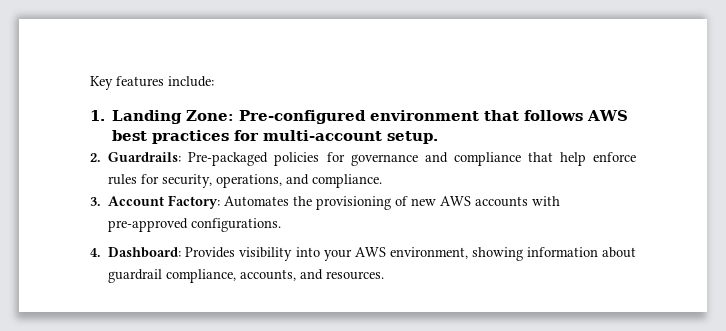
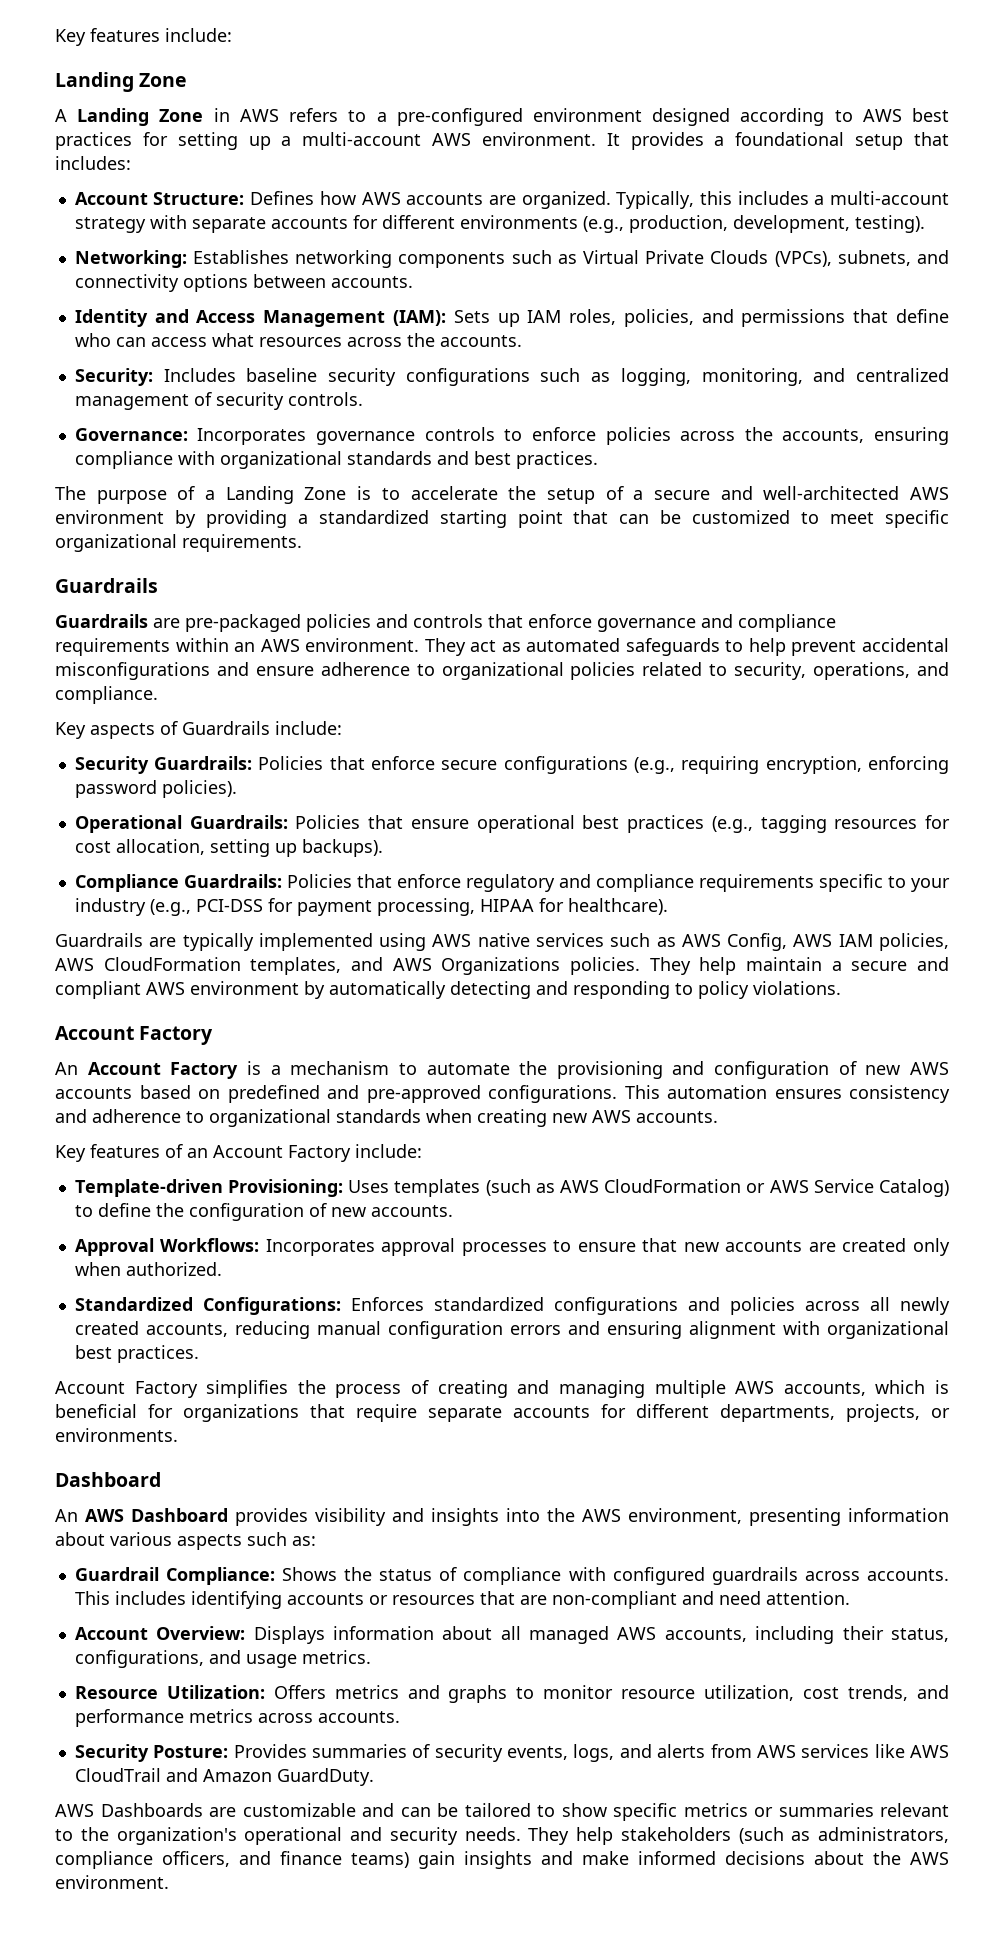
[90,110,629,124] [112,130,439,144] [90,152,636,166] [108,174,383,188] [90,195,561,210] [108,218,282,232] [90,247,352,261] 1. Landing Zone: Pre-configured environment that follows AWS best practices for multi-account setup. // 2. Guardrails: Pre-packaged policies for governance and compliance that help enforce rules for security, operations, and compliance. // 3. Account Factory: Automates the provisioning of new AWS accounts with pre-approved configurations. // 4. Dashboard: Provides visibility into your -> [55,72,188,92] [55,108,949,126] [55,132,949,150] [55,156,131,170] [74,191,950,209] [74,215,925,233] [74,250,950,268] [74,274,413,292] [74,309,949,327] [74,333,522,347] [74,368,950,386] [74,392,363,410] [74,427,950,445] [74,451,598,469] [55,486,949,504] [55,510,949,528] [55,534,302,552] [55,578,158,593] [55,614,836,632] [55,638,950,656] [55,662,949,680] [55,686,158,704] [55,721,342,739] [74,756,950,774] [74,780,237,798] [74,815,950,833] [74,839,383,857] [74,874,950,892] [74,898,668,916] [55,933,950,951] [55,957,949,975] [55,981,841,999] [55,1026,214,1045] [55,1061,949,1079] [55,1085,950,1103] [55,1109,718,1127] [55,1144,422,1162] [74,1179,950,1197] [74,1203,453,1221] [74,1238,950,1256] [74,1262,222,1276] [74,1297,951,1315] [74,1321,949,1339] [74,1345,199,1363] [55,1380,950,1398] [55,1404,950,1422] [55,1428,178,1442] [55,1472,161,1487] [55,1508,575,1526] Landing Zone // A Landing Zone in AWS refers to a pre-configured environment designed according to AWS best practices for setting up a multi-account AWS environment. It provides a foundational setup that includes: // Account Structure: Defines how AWS accounts are organized. Typically, this includes a multi-account strategy with separate accounts for different environments (e.g., production, development, testing). // Networking: Establishes networking components such as Virtual Private Clouds (VPCs), subnets, and connectivity options between accounts. // Identity and Access Management (IAM): Sets up IAM roles, policies, and permissions that define who can access what resources across the accounts. // Security: Includes baseline security configurations such as logging, monitoring, and centralized management of security controls. // Governance: Incorporates governance controls to enforce policies across the accounts, ensuring compliance with organizational standards and best practices. // The purpose of a Landing Zone is to accelerate the setup of a secure and well-architected AWS environment by providing a standardized starting point that can be customized to meet specific organizational requirements. // Guardrails // Guardrails are pre-packaged policies and controls that enforce governance and compliance requirements within an AWS environment. They act as automated safeguards to help prevent accidental misconfigurations and ensure adherence to organizational policies related to security, operations, and compliance. // Key aspects of Guardrails include: // Security Guardrails: Policies that enforce secure configurations (e.g., requiring encryption, enforcing password policies). // Operational Guardrails: Policies that ensure operational best practices (e.g., tagging resources for cost allocation, setting up backups). // Compliance Guardrails: Policies that enforce regulatory and compliance requirements specific to your industry (e.g., PCI-DSS for payment processing, HIPAA for healthcare). // Guardrails are typically implemented using AWS native services such as AWS Config, AWS IAM policies, AWS CloudFormation templates, and AWS Organizations policies. They help maintain a secure and compliant AWS environment by automatically detecting and responding to policy violations. // Account Factory // An Account Factory is a mechanism to automate the provisioning and configuration of new AWS accounts based on predefined and pre-approved configurations. This automation ensures consistency and adherence to organizational standards when creating new AWS accounts. // Key features of an Account Factory include: // Template-driven Provisioning: Uses templates (such as AWS CloudFormation or AWS Service Catalog) to define the configuration of new accounts. // Approval Workflows: Incorporates approval processes to ensure that new accounts are created only when authorized. // Standardized Configurations: Enforces standardized configurations and policies across all newly created accounts, reducing manual configuration errors and ensuring alignment with organizational best practices. // Account Factory simplifies the process of creating and managing multiple AWS accounts, which is beneficial for organizations that require separate accounts for different departments, projects, or environments. // Dashboard // An AWS Dashboard provides visibility and insights into the
[471,247,636,261] [108,269,385,283] showing information about guardrail compliance, accounts, and resources. -> [749,1508,949,1526] [55,1532,316,1550] [74,1567,950,1585] [74,1591,850,1609] [74,1626,949,1644] [74,1650,371,1668] [74,1685,950,1703] [74,1709,400,1727] [74,1744,950,1762] [74,1768,374,1786] [55,1803,949,1821] [55,1827,949,1845] [55,1851,949,1869] [55,1875,169,1889] presenting information about various aspects such as: // Guardrail Compliance: Shows the status of compliance with configured guardrails across accounts. This includes identifying accounts or resources that are non-compliant and need attention. // Account Overview: Displays information about all managed AWS accounts, including their status, configurations, and usage metrics. // Resource Utilization: Offers metrics and graphs to monitor resource utilization, cost trends, and performance metrics across accounts. // Security Posture: Provides summaries of security events, logs, and alerts from AWS services like AWS CloudTrail and Amazon GuardDuty. // AWS Dashboards are customizable and can be tailored to show specific metrics or summaries relevant to the organization's operational and security needs. They help stakeholders (such as administrators, compliance officers, and finance teams) gain insights and make informed decisions about the AWS environment.

